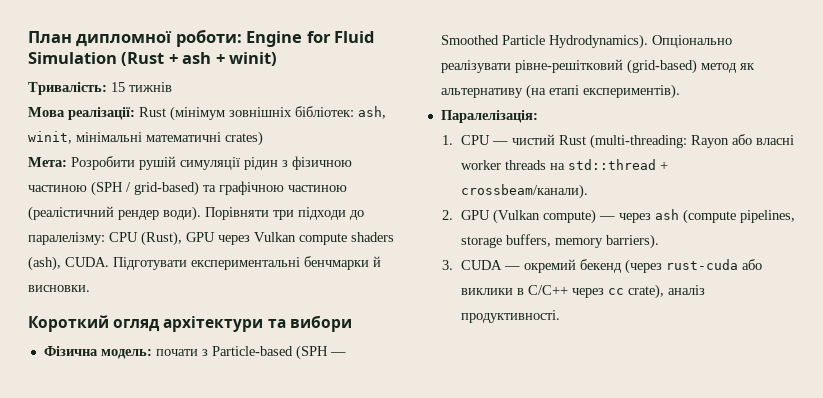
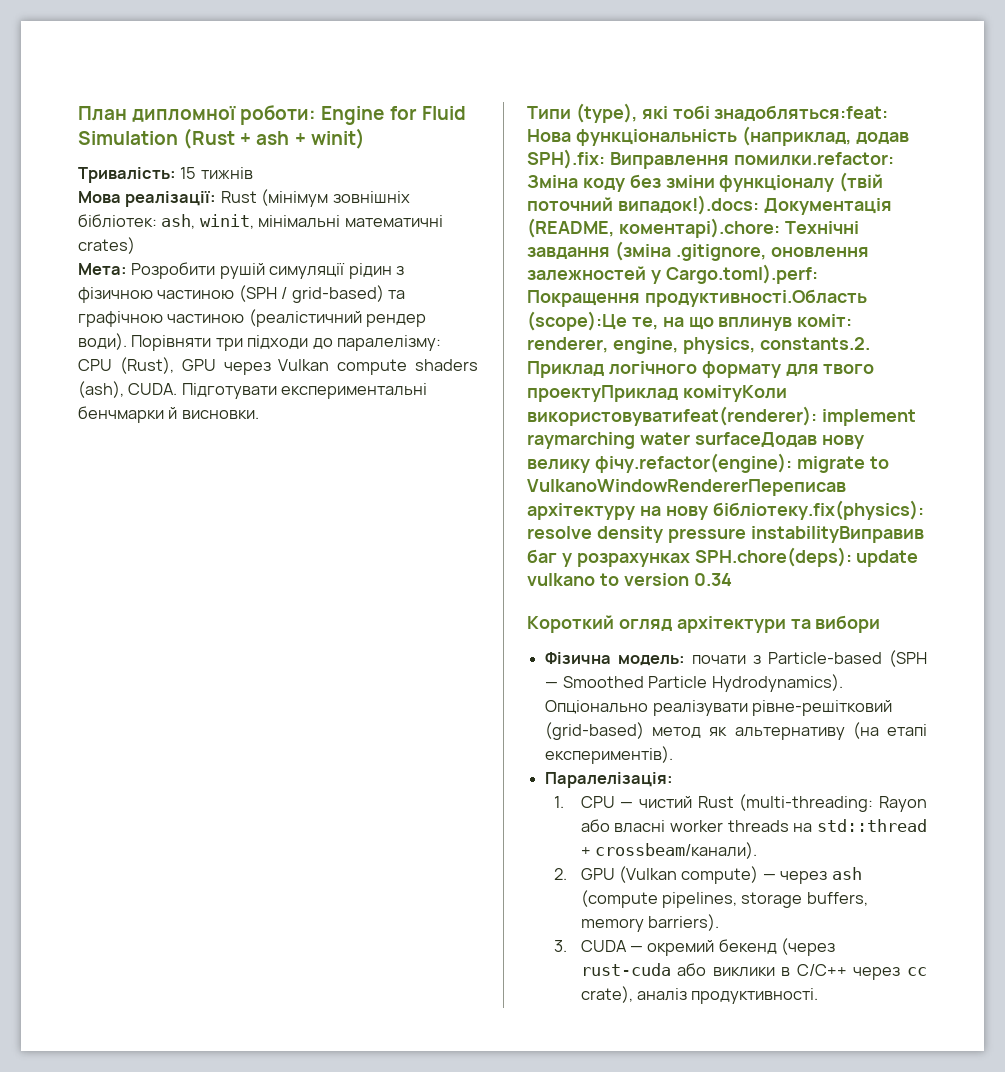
(90, 288) none -> [527,103,889,123] [527,126,909,146] [527,149,894,169] [527,172,884,192] [527,195,892,215] [527,218,859,238] [527,241,869,261] [527,264,818,284] [527,289,867,307] [527,311,853,331] [527,337,870,354] [527,361,875,378] [527,385,787,402] [527,406,916,426] [527,432,864,449] [527,453,889,473] [527,479,846,496] [527,500,924,520] [527,526,924,543] [527,547,919,567] [527,573,732,586] // Типи (type), які тобі знадобляться:feat: Нова функціональність (наприклад, додав SPH).fix: Виправлення помилки.refactor: Зміна коду без зміни функціоналу (твій поточний випадок!).docs: Документація (README, коментарі).chore: Технічні завдання (зміна .gitignore, оновлення залежностей у Cargo.toml).perf: Покращення продуктивності.Область (scope):Це те, на що вплинув коміт: renderer, engine, physics, constants.2. Приклад логічного формату для твого проектуПриклад комітуКоли використовуватиfeat(renderer): implement raymarching water surfaceДодав нову велику фічу.refactor(engine): migrate to VulkanoWindowRendererПереписав архітектуру на нову бібліотеку.fix(physics): resolve density pressure instabilityВиправив баг у розрахунках SPH.chore(deps): update vulkano to version 0.34

